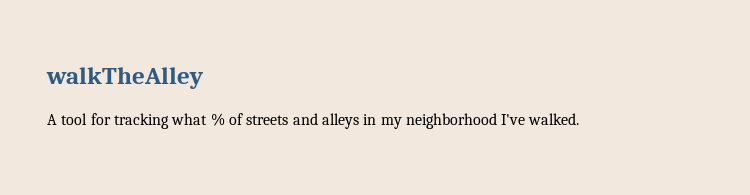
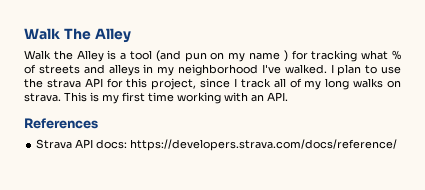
[46,67,204,89] [47,113,88,125] walkTheAlley // A tool -> [24,28,131,43] [24,50,288,62] Walk The Alley // Walk the Alley is a tool (and pun on my name )
(580, 119) none -> [330,64,401,76] [24,78,401,90] [24,92,288,104] [24,118,98,129] [36,139,398,151] I plan to use the strava API for this project, since I track all of my long walks on strava. This is my first time working with an API. // References // Strava API docs: https://developers.strava.com/docs/reference/

